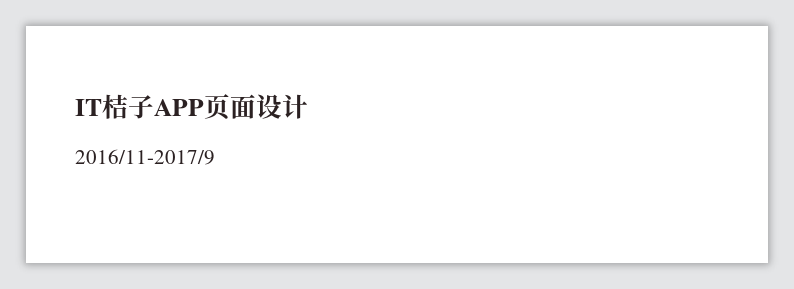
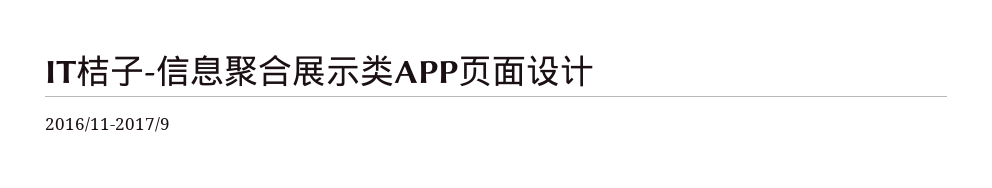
(154, 107) none -> [144,55,394,87] -信息聚合展示类

